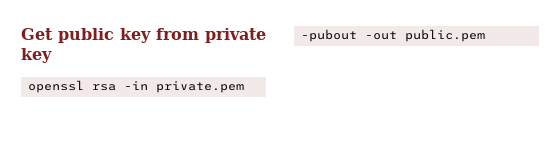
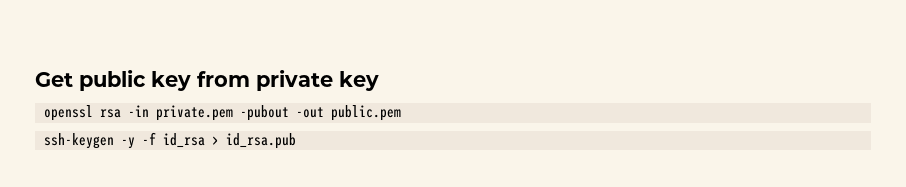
(485, 35) none -> [44,132,296,149] // ssh-keygen -y -f id_rsa > id_rsa.pub

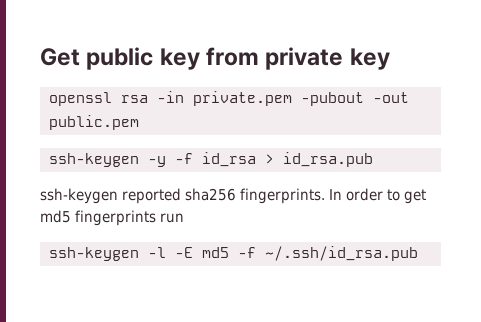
(296, 141) none -> [40,188,426,204] [40,210,184,226] [48,246,418,261] // ssh-keygen reported sha256 fingerprints. In order to get md5 fingerprints run // ssh-keygen -l -E md5 -f ~/.ssh/id_rsa.pub

